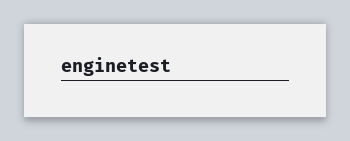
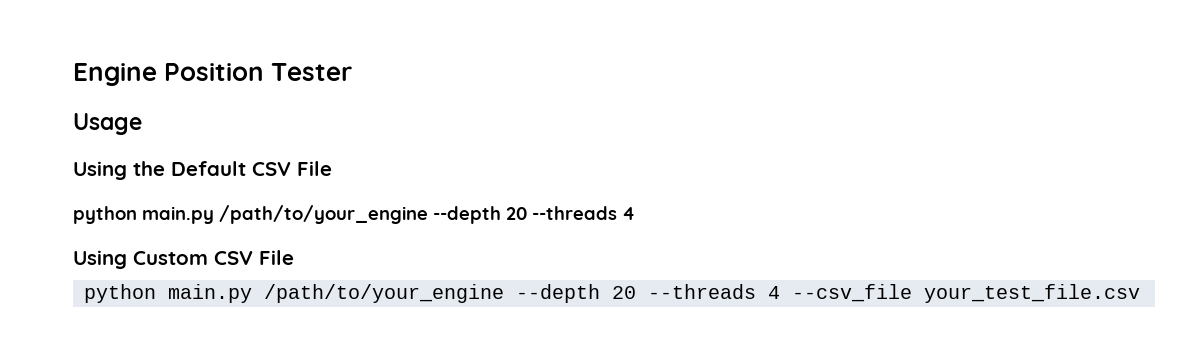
[61,57,171,76] enginetest -> [73,63,353,86] [73,113,142,135] [73,161,332,180] [73,205,635,224] [73,250,294,269] [84,284,1141,303] Engine Position Tester // Usage // Using the Default CSV File // python main.py /path/to/your_engine --depth 20 --threads 4 // Using Custom CSV File // python main.py /path/to/your_engine --depth 20 --threads 4 --csv_file your_test_file.csv

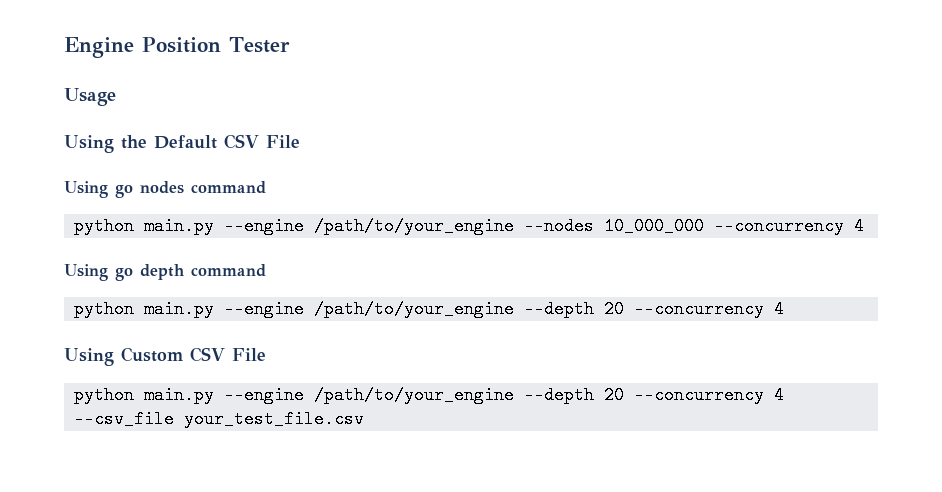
[73,205,617,224] python main.py /path/to/your_engine --depth 20 --threads -> [64,181,266,198] [73,217,864,235] [64,264,266,281] [73,300,764,318] Using go nodes command // python main.py --engine /path/to/your_engine --nodes 10_000_000 --concurrency 4 // Using go depth command // python main.py --engine /path/to/your_engine --depth 20 --concurrency
[264,284,757,303] /path/to/your_engine --depth 20 --threads -> [223,386,764,404] --engine /path/to/your_engine --depth 20 --concurrency

